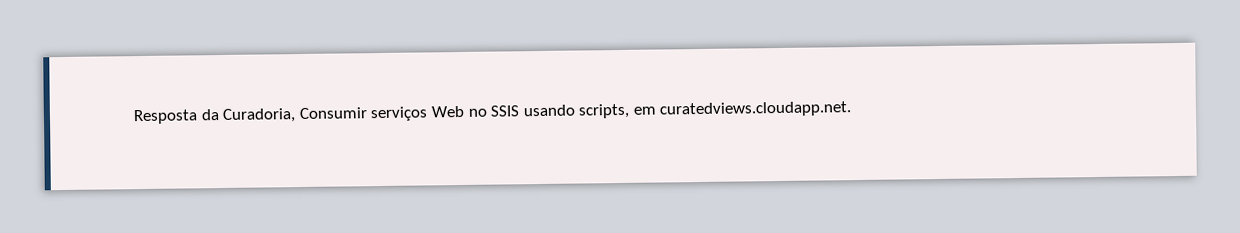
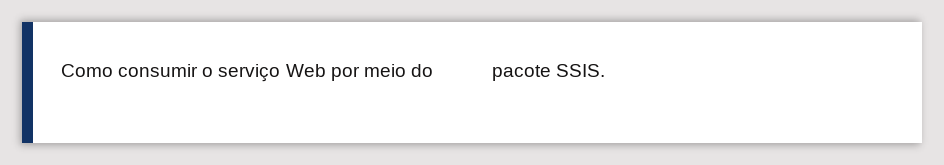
[133,101,853,125] Resposta da Curadoria, Consumir serviços Web no SSIS usando scripts, em curatedviews.cloudapp.net. -> [61,64,606,82] Como consumir o serviço Web por meio do pacote SSIS.

